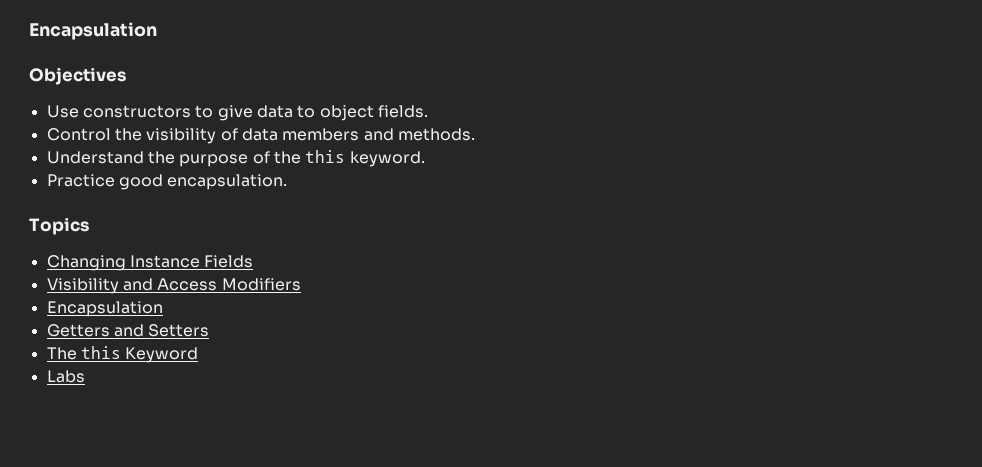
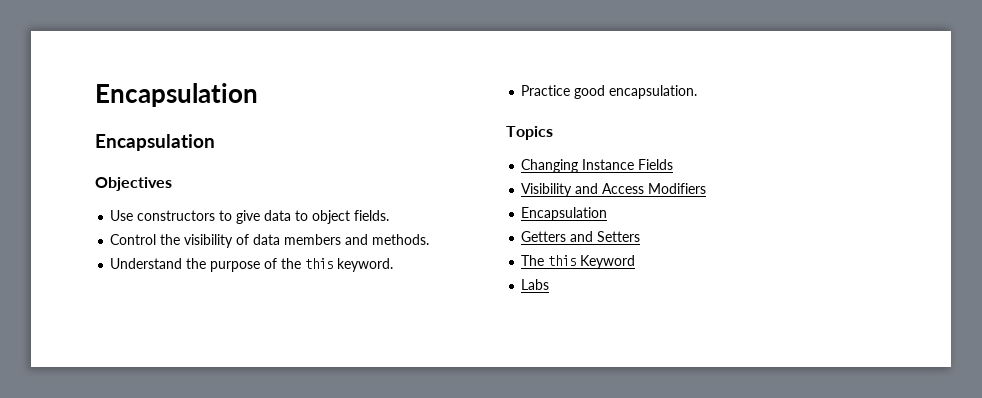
[29,22,157,40] Encapsulation -> [95,83,258,107] [95,134,215,151] Encapsulation // Encapsulation

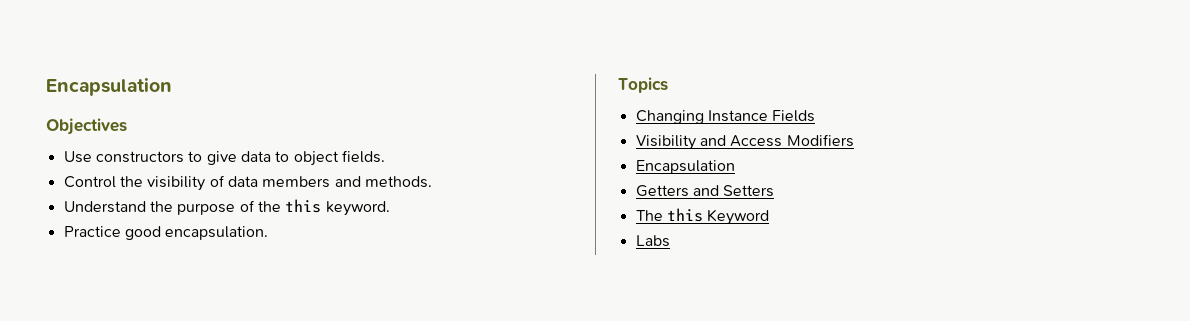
[95,83,258,107] [95,134,215,151] Encapsulation // Encapsulation -> [46,78,172,96] Encapsulation

